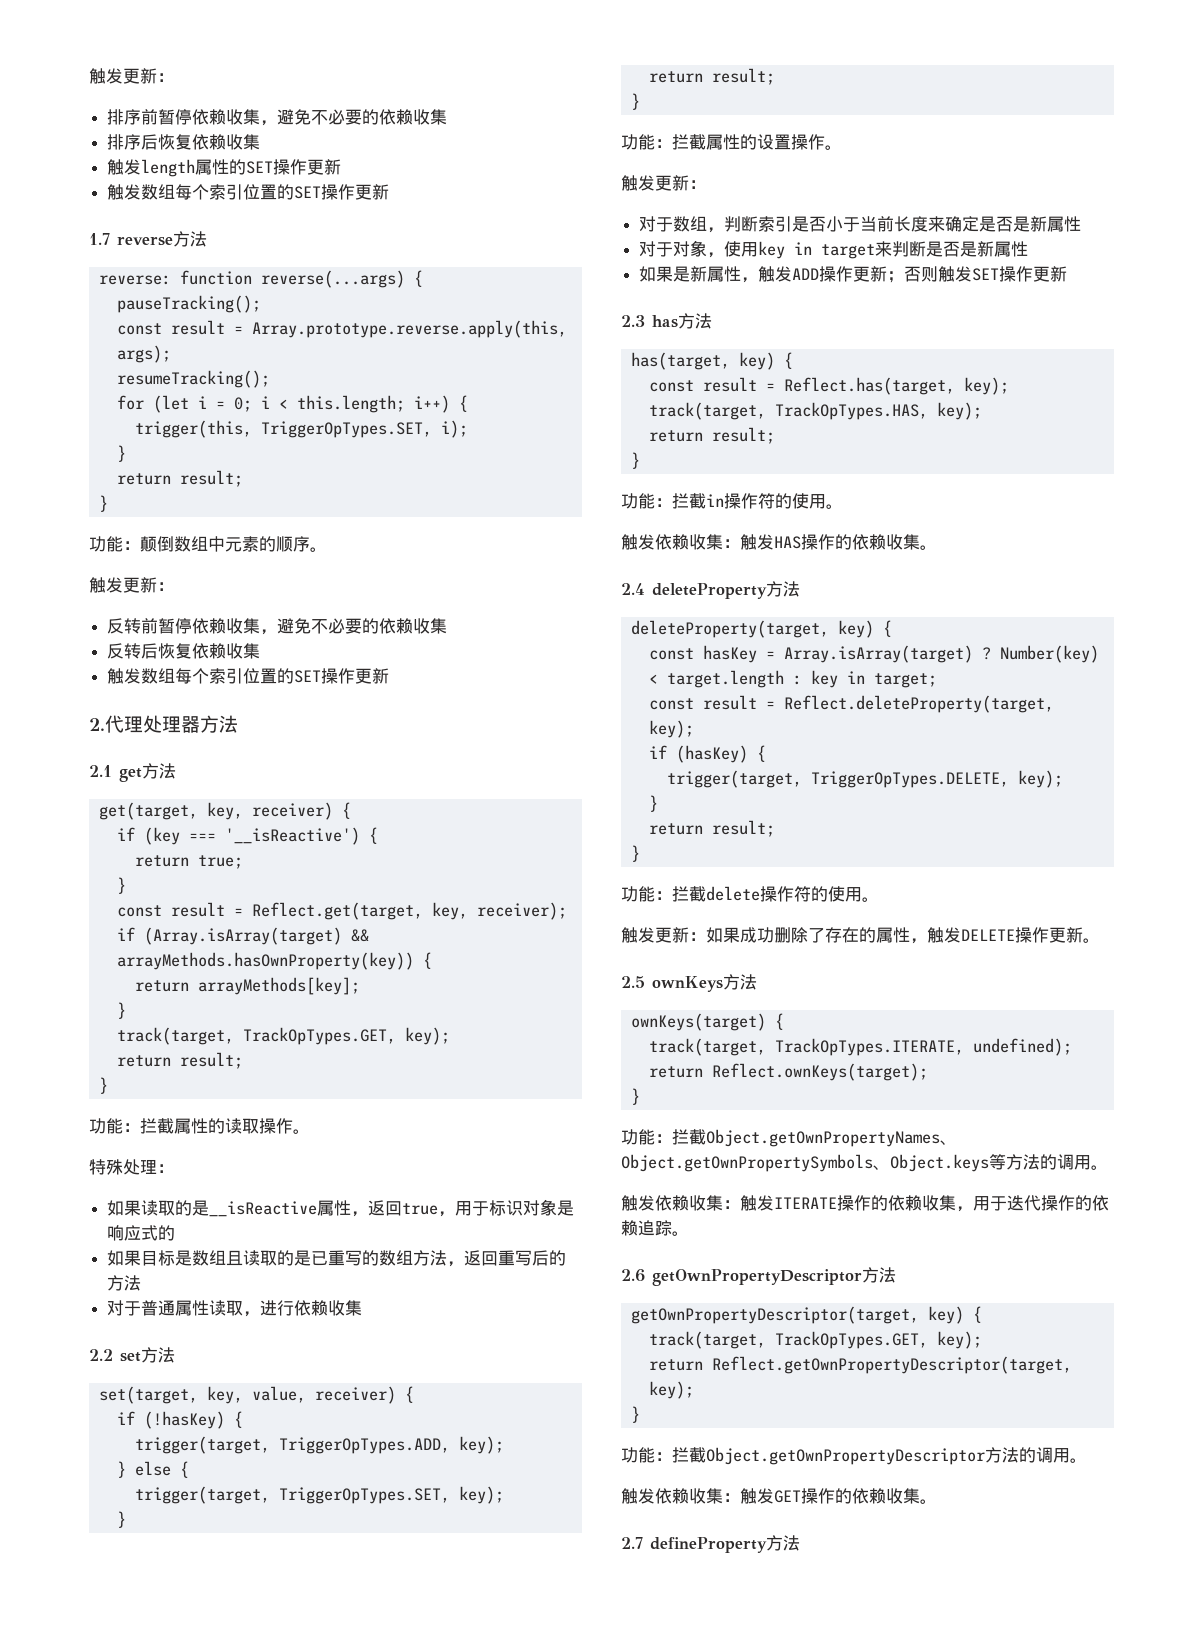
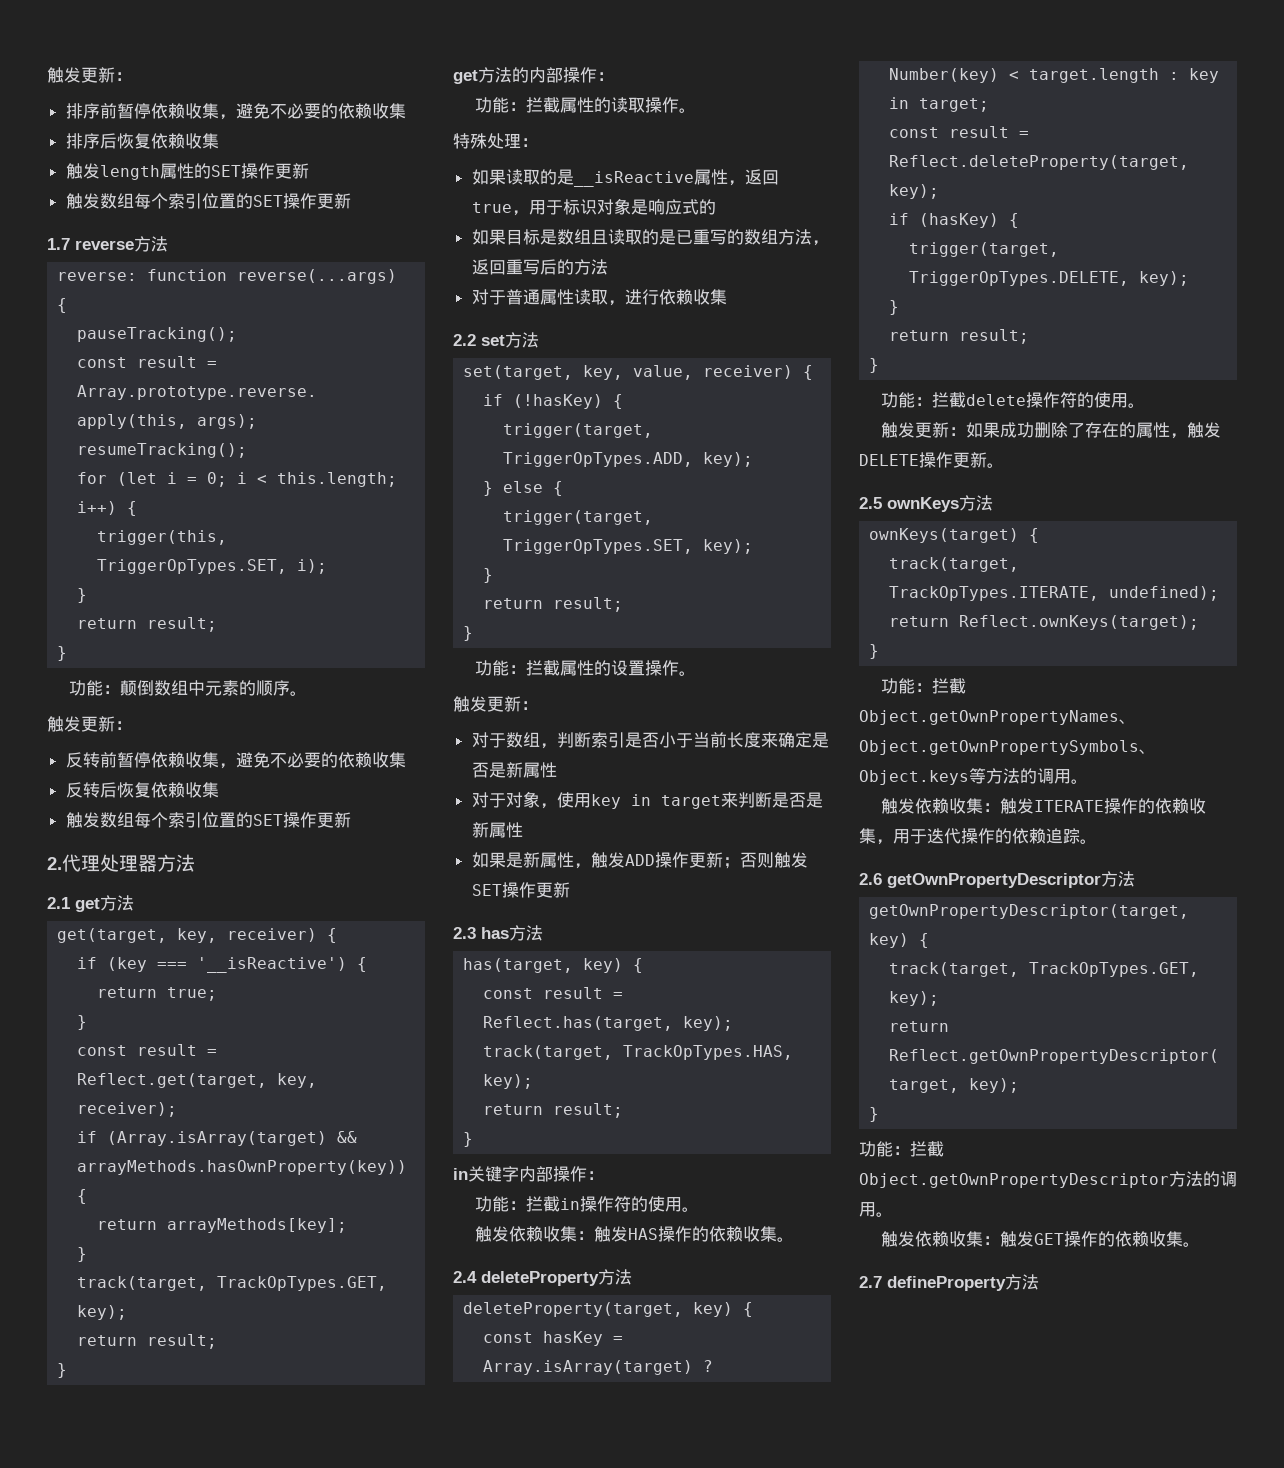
(108, 1085) none -> [453,67,614,84] // get方法的内部操作：
(640, 460) none -> [453,1166,604,1182] // in关键字内部操作：

